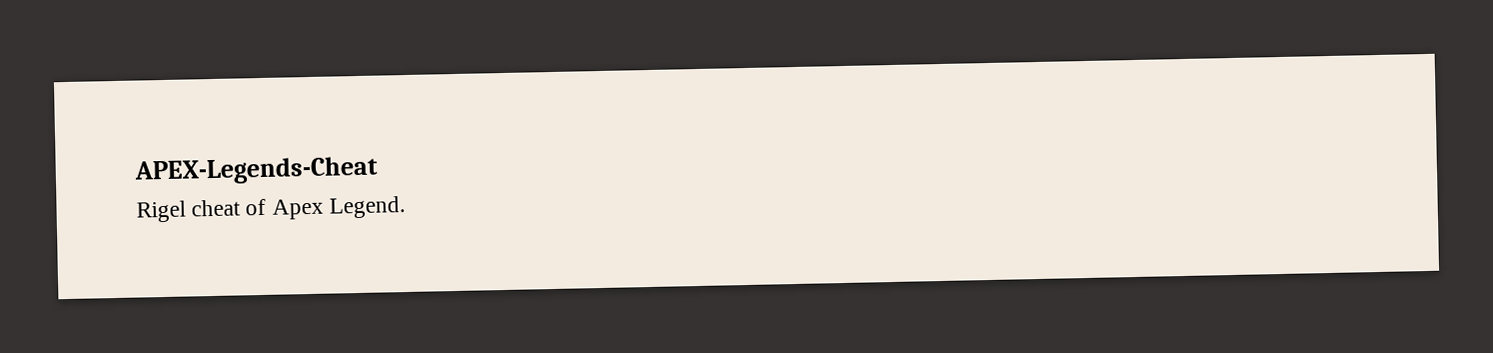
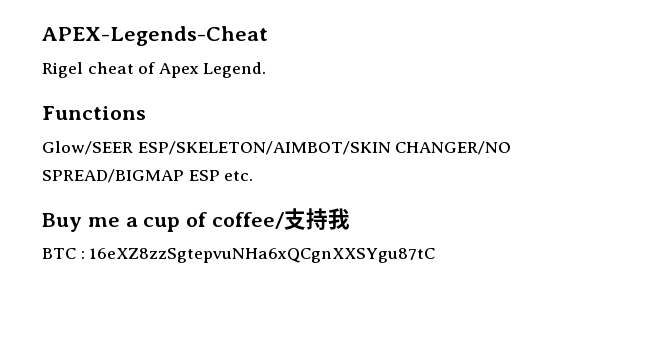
(406, 207) none -> [42,106,146,120] [42,141,512,155] [42,169,254,183] [42,208,351,232] [42,248,436,263] // Functions // Glow/SEER ESP/SKELETON/AIMBOT/SKIN CHANGER/NO SPREAD/BIGMAP ESP etc. // Buy me a cup of coffee/支持我 // BTC : 16eXZ8zzSgtepvuNHa6xQCgnXXSYgu87tC

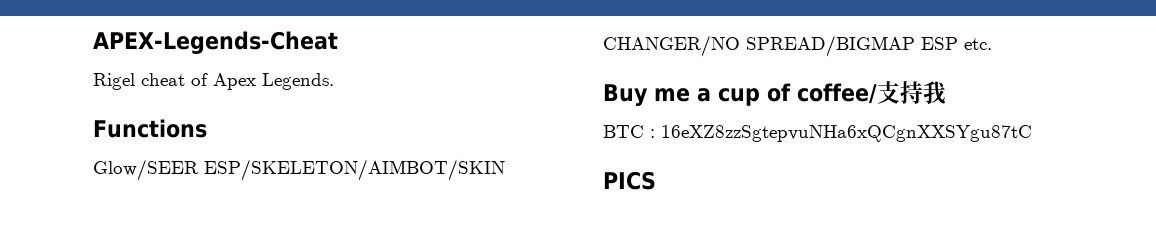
[203,62,267,78] Legend. -> [262,73,334,90] Legends.
(436, 255) none -> [603,171,656,190] // PICS

